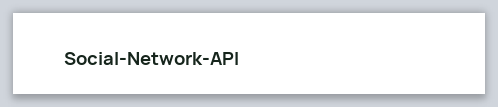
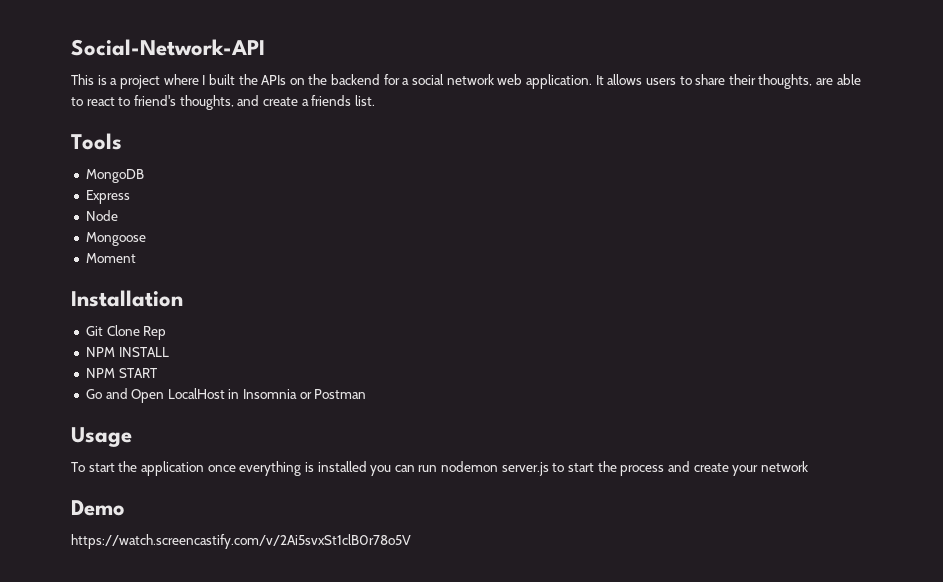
(239, 58) none -> [71,74,861,89] [71,95,375,110] [71,133,122,150] [85,169,144,183] [85,190,130,204] [85,210,118,221] [85,232,146,246] [85,253,136,263] [71,290,183,307] [85,325,167,340] [85,347,169,357] [85,368,157,378] [85,388,367,403] [71,427,132,447] [71,461,808,476] [71,500,125,516] [71,534,411,549] // This is a project where I built the APIs on the backend for a social network web application. It allows users to share their thoughts, are able to react to friend's thoughts, and create a friends list. // Tools // MongoDB // Express // Node // Mongoose // Moment // Installation // Git Clone Rep // NPM INSTALL // NPM START // Go and Open LocalHost in Insomnia or Postman // Usage // To start the application once everything is installed you can run nodemon server.js to start the process and create your network // Demo // https://watch.screencastify.com/v/2Ai5svxSt1clB0r78o5V

